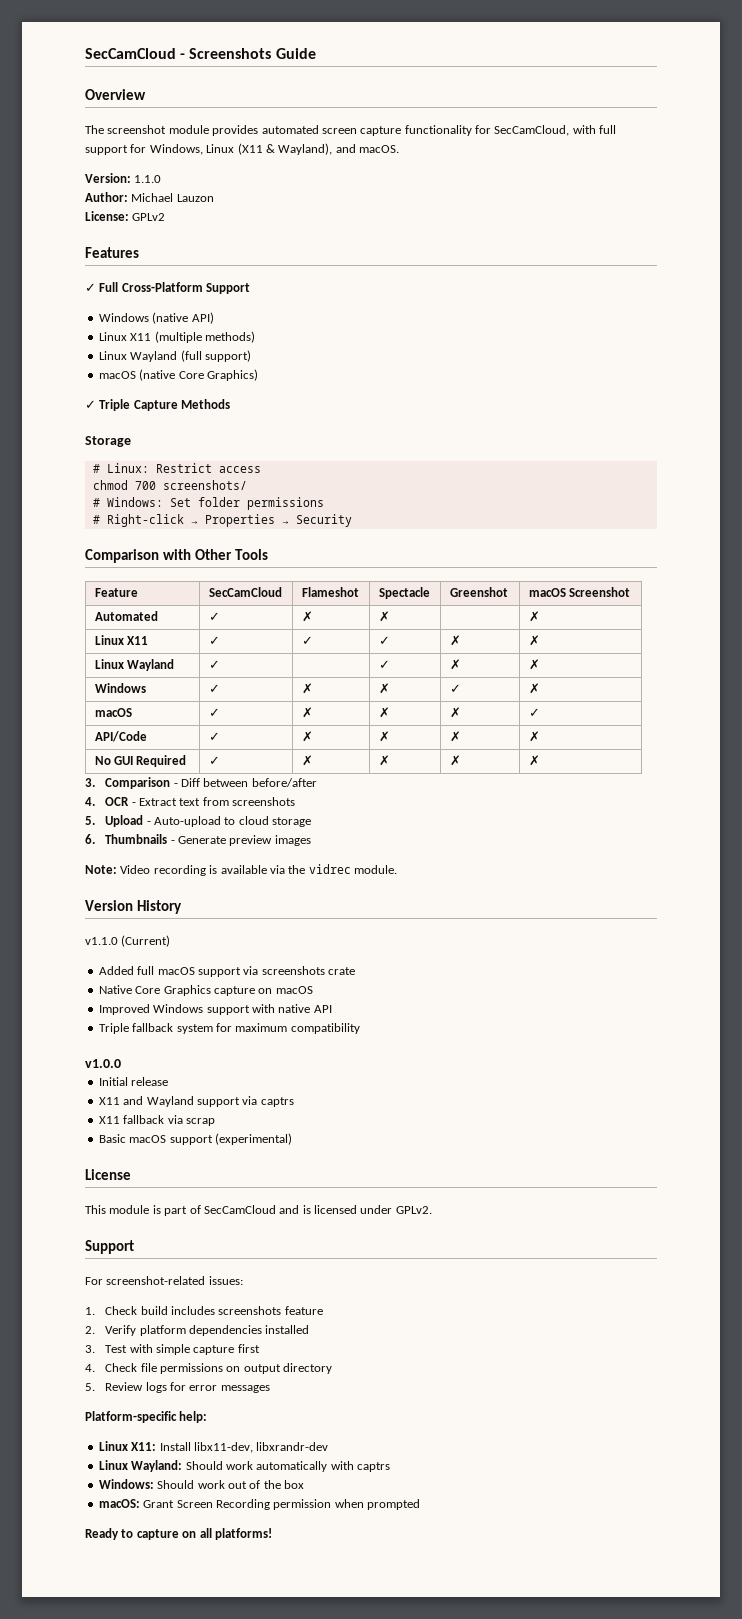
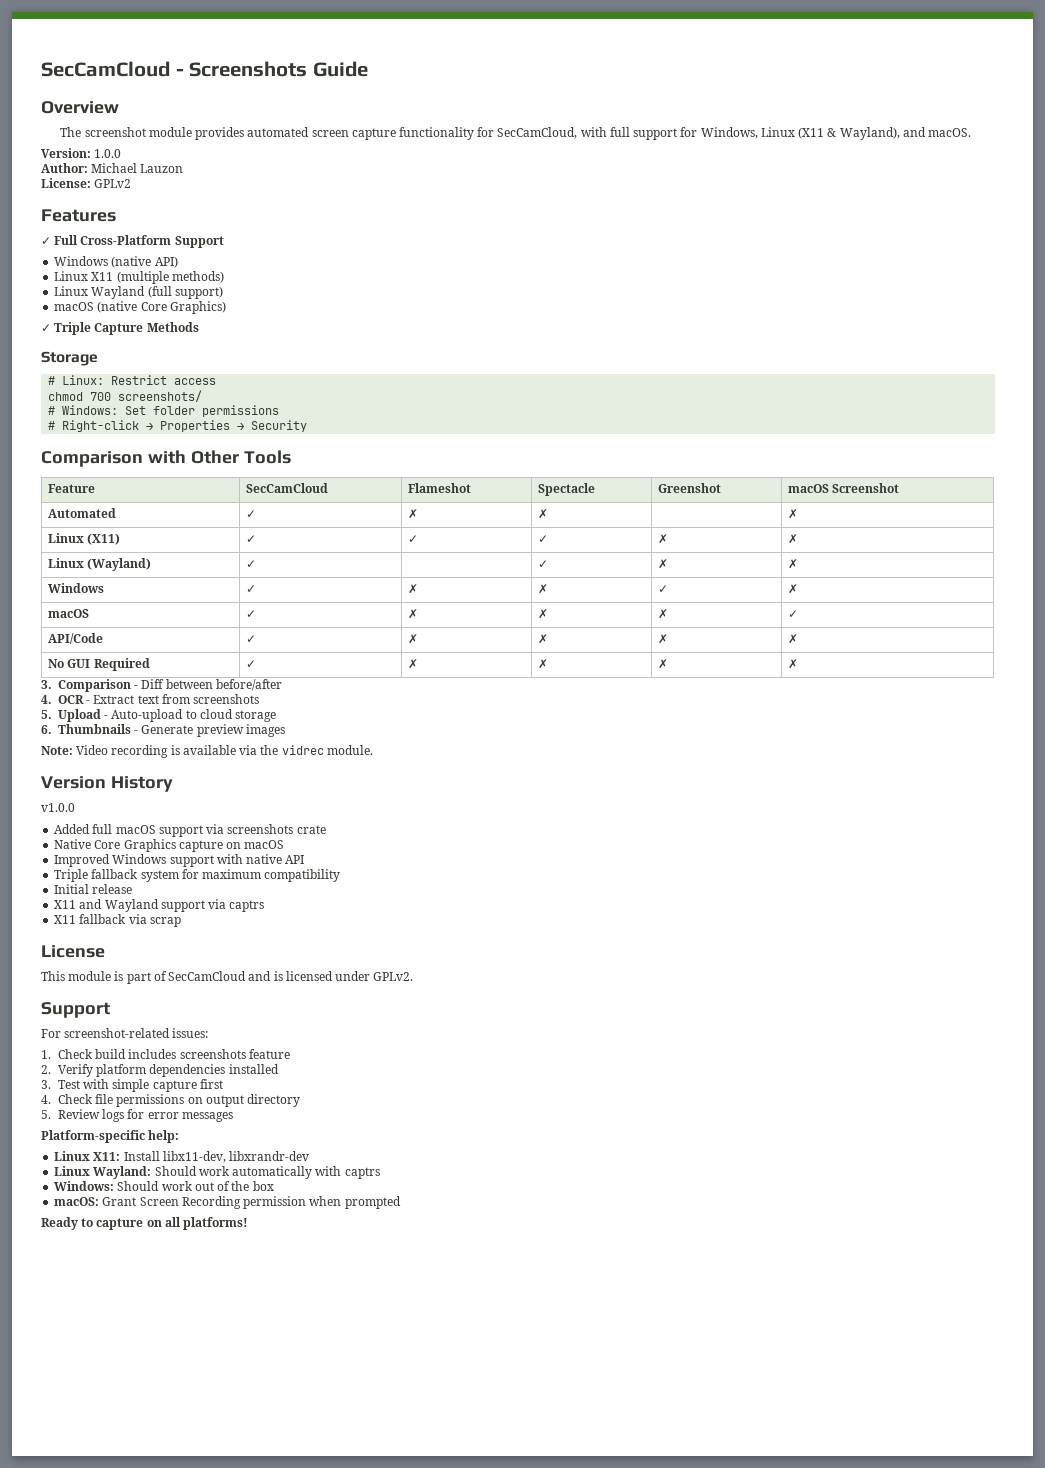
[134,175,162,183] 1.1.0 -> [94,149,122,158] 1.0.0
[127,636,149,645] X11 -> [87,533,121,545] (X11)
[127,659,175,671] Wayland -> [87,558,152,571] (Wayland)
[85,935,171,947] v1.1.0 (Current) -> [41,803,75,812] v1.0.0
[85,1059,121,1068] // v1.0.0 -> (341, 875) none
[98,1133,292,1145] // Basic macOS support (experimental) -> (181, 922) none

